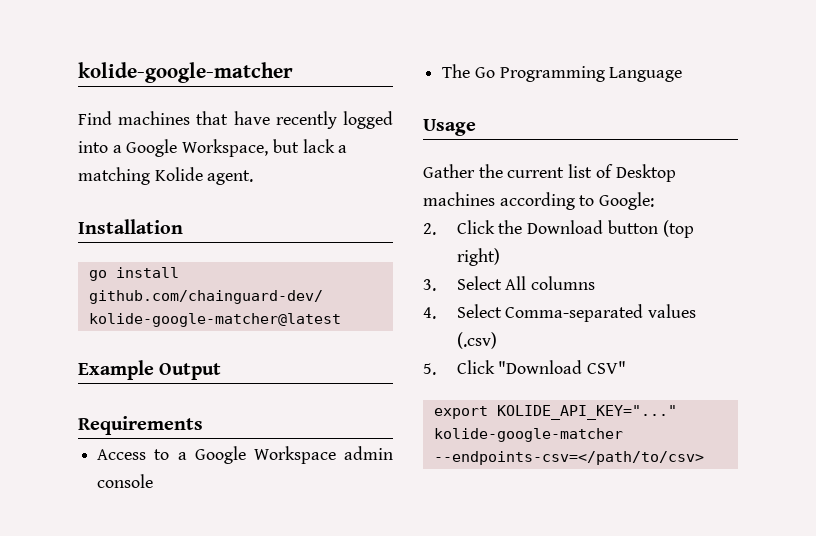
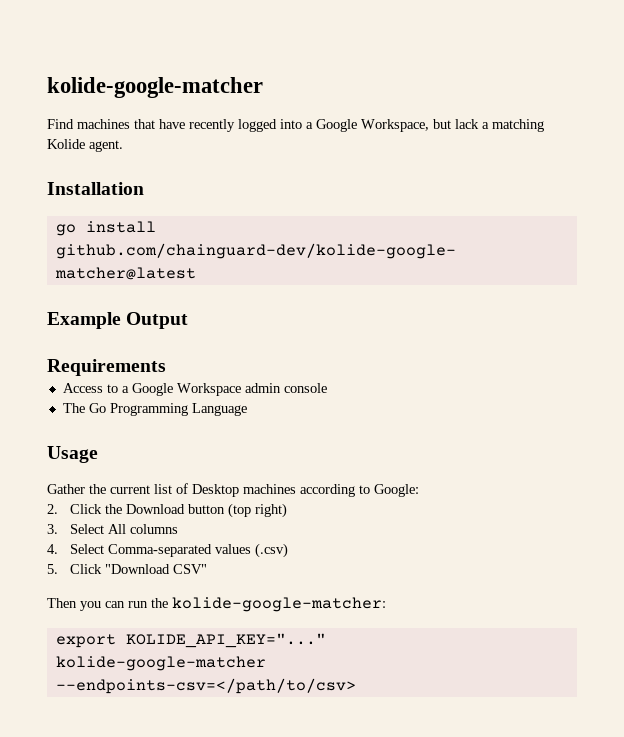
(627, 367) none -> [47,597,386,612] // Then you can run the kolide-google-matcher:

